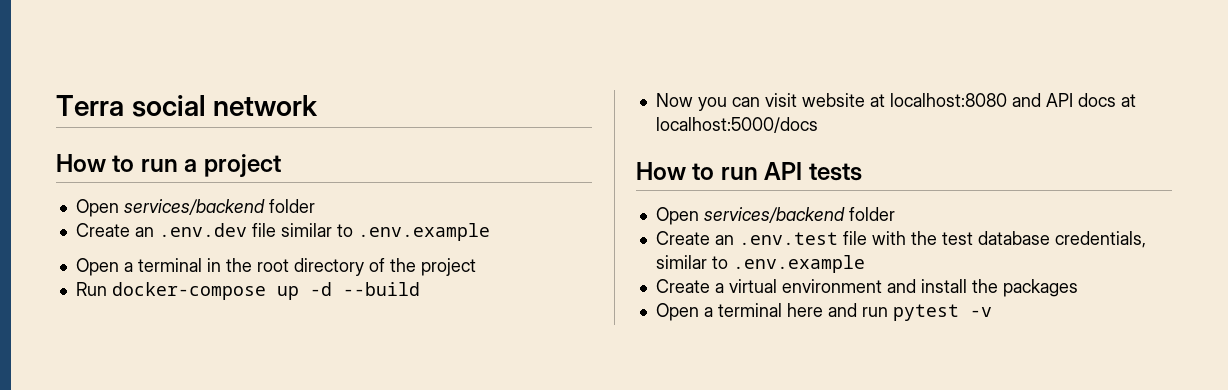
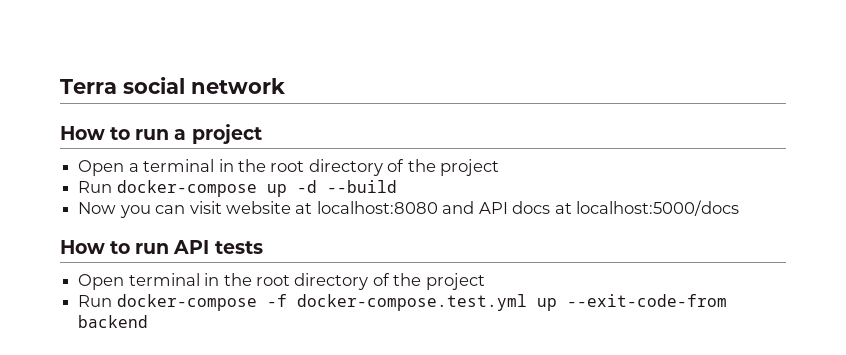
[75,199,315,217] [75,223,490,241] // Open services/backend folder // Create an .env.dev file similar to .env.example -> (262, 134) none
[703,207,895,223] [655,231,1146,248] [655,255,865,273] [655,279,1078,297] [655,303,992,321] services/backend folder // Create an .env.test file with the test database credentials, similar to .env.example // Create a virtual environment and install the packages // Open a terminal here and run pytest -v -> [128,273,485,290] [78,294,727,311] [78,315,149,328] terminal in the root directory of the project // Run docker-compose -f docker-compose.test.yml up --exit-code-from backend

